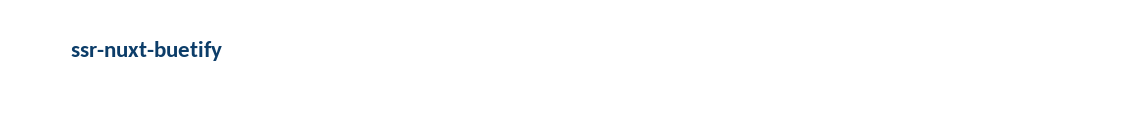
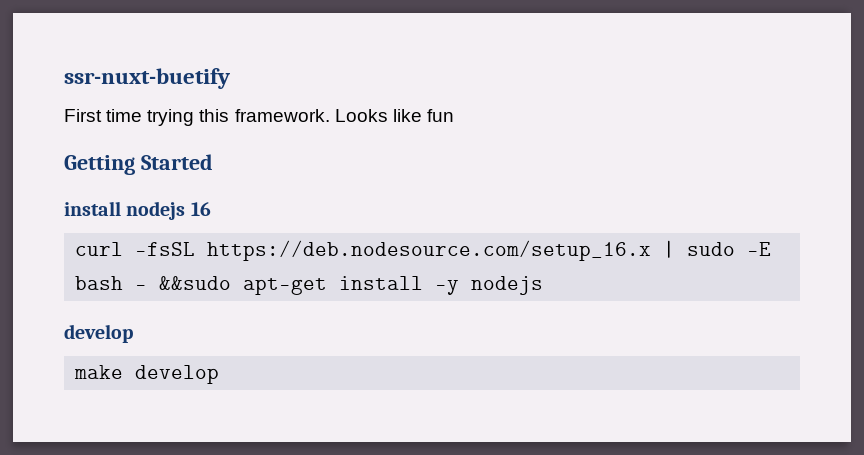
(222, 51) none -> [64,109,454,126] [64,154,213,175] [64,201,211,220] [75,240,772,261] [75,276,544,295] [64,324,133,343] [74,365,220,384] // First time trying this framework. Looks like fun // Getting Started // install nodejs 16 // curl -fsSL https://deb.nodesource.com/setup_16.x | sudo -E bash - &&sudo apt-get install -y nodejs // develop // make develop

